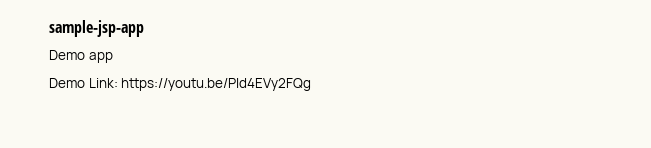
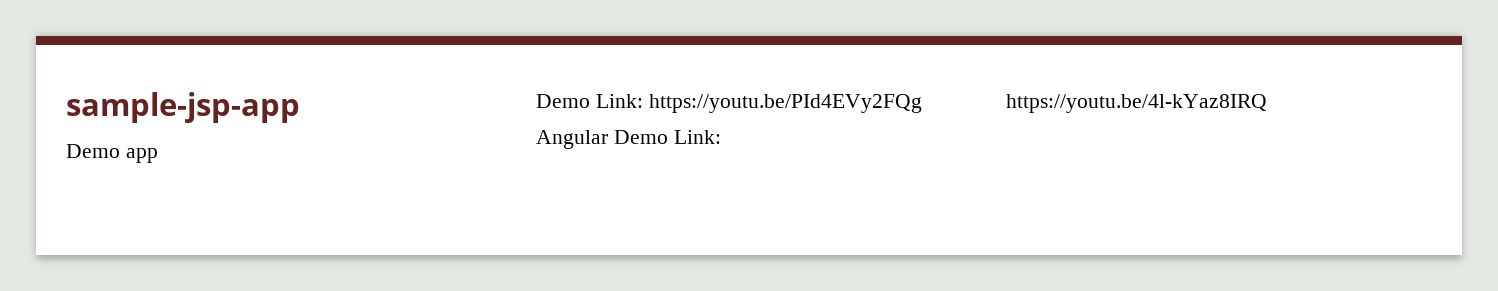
(312, 84) none -> [536,130,721,149] [1006,94,1267,113] // Angular Demo Link: https://youtu.be/4l-kYaz8IRQ

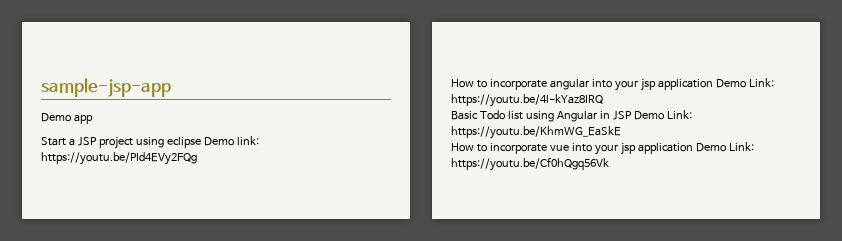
[536,94,922,113] [536,130,721,149] [1006,94,1267,113] Demo Link: https://youtu.be/PId4EVy2FQg // Angular Demo Link: https://youtu.be/4l-kYaz8IRQ -> [41,136,259,149] [41,152,197,165] [451,78,774,91] [451,94,603,107] [451,110,692,122] [451,126,621,139] [451,142,754,155] [451,157,609,171] Start a JSP project using eclipse Demo link: https://youtu.be/PId4EVy2FQg // How to incorporate angular into your jsp application Demo Link: https://youtu.be/4l-kYaz8IRQ // Basic Todo list using Angular in JSP Demo Link: https://youtu.be/KhmWG_EaSkE // How to incorporate vue into your jsp application Demo Link: https://youtu.be/Cf0hQgq56Vk

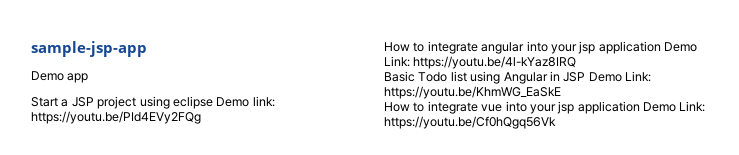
[489,79,547,90] incorporate -> [427,41,478,54] integrate
[489,143,547,154] incorporate -> [427,101,478,114] integrate

